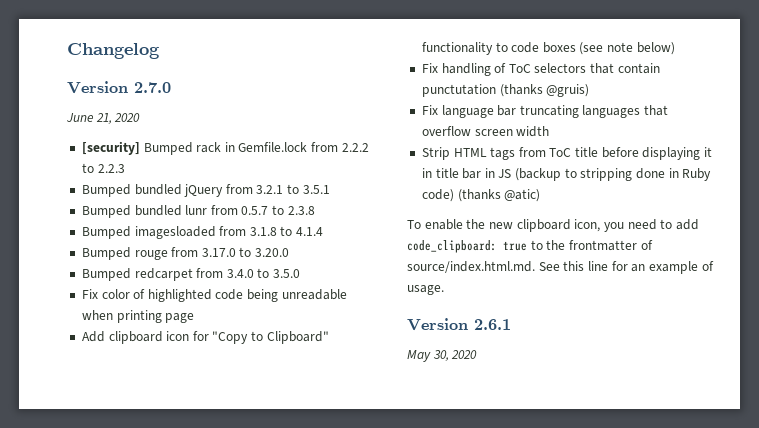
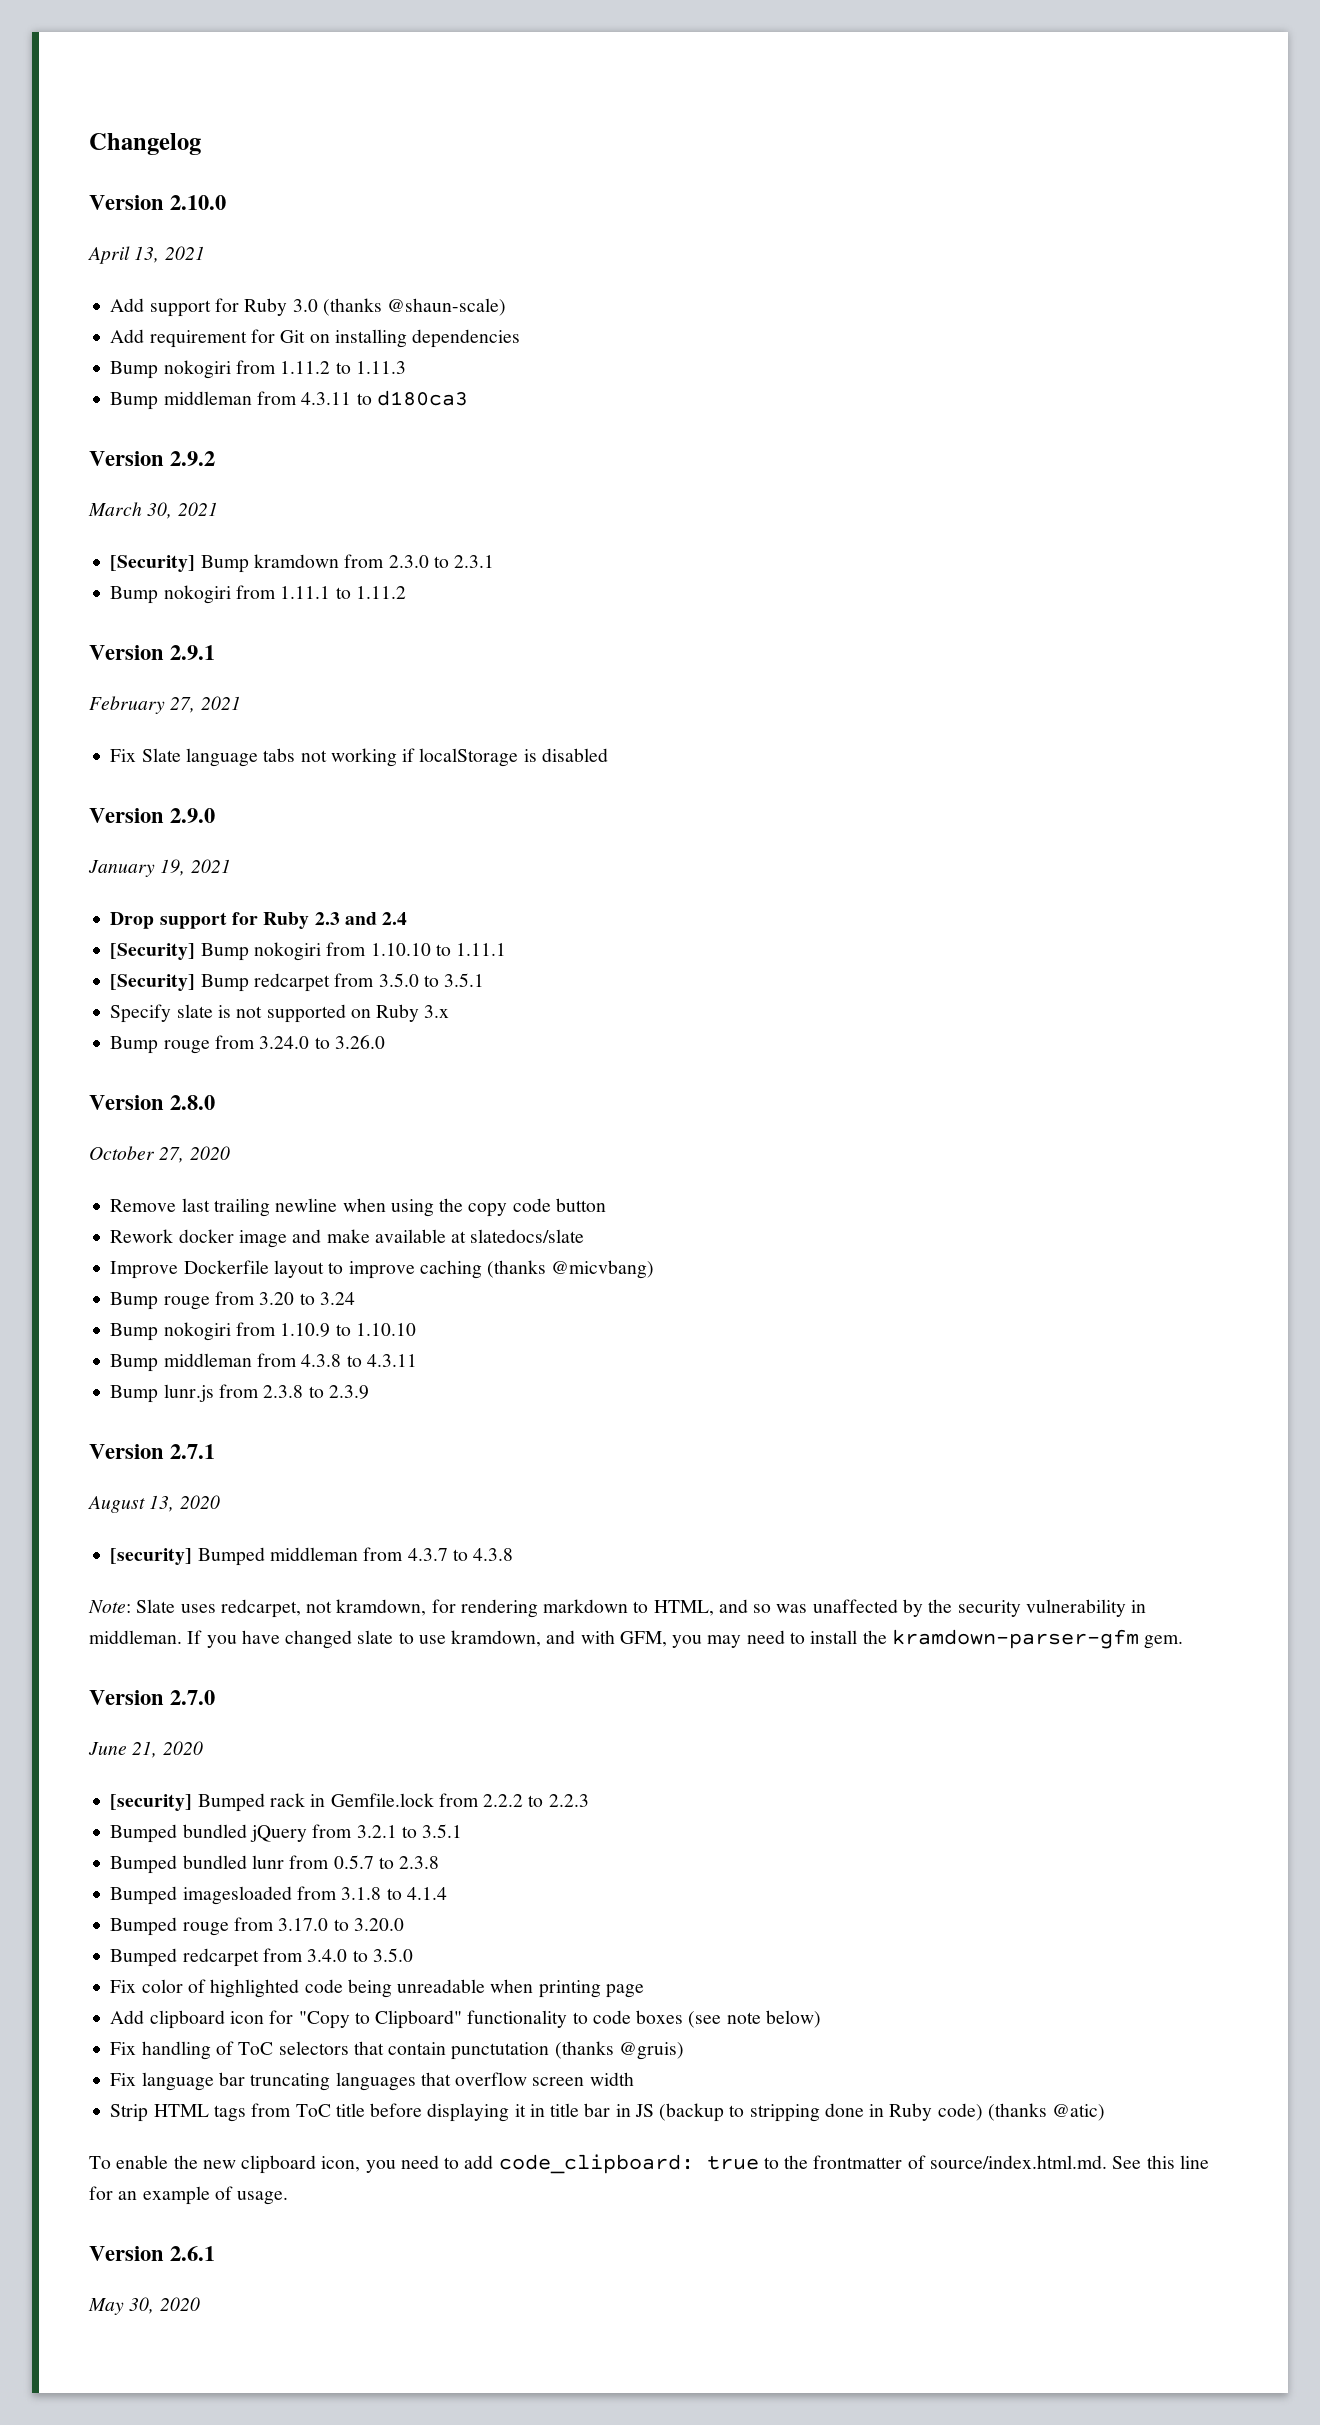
(160, 51) none -> [89,195,227,210] [88,246,205,264] [110,298,507,317] [110,329,521,348] [110,360,406,379] [110,390,468,410] [89,451,216,466] [88,502,218,519] [110,554,495,573] [110,585,406,604] [89,645,216,660] [89,696,241,714] [110,748,608,767] [89,808,216,823] [88,859,231,877] [110,912,408,929] [110,942,507,961] [110,973,485,992] [110,1004,450,1023] [110,1035,385,1054] [89,1095,216,1110] [89,1146,230,1163] [110,1198,606,1217] [110,1229,585,1248] [110,1260,655,1279] [110,1291,355,1310] [110,1322,416,1341] [110,1353,417,1372] [110,1384,369,1403] [89,1444,216,1459] [88,1495,220,1513] [110,1547,514,1566] [88,1599,1147,1618] [89,1629,1184,1649] // Version 2.10.0 // April 13, 2021 // Add support for Ruby 3.0 (thanks @shaun-scale) // Add requirement for Git on installing dependencies // Bump nokogiri from 1.11.2 to 1.11.3 // Bump middleman from 4.3.11 to d180ca3 // Version 2.9.2 // March 30, 2021 // [Security] Bump kramdown from 2.3.0 to 2.3.1 // Bump nokogiri from 1.11.1 to 1.11.2 // Version 2.9.1 // February 27, 2021 // Fix Slate language tabs not working if localStorage is disabled // Version 2.9.0 // January 19, 2021 // Drop support for Ruby 2.3 and 2.4 // [Security] Bump nokogiri from 1.10.10 to 1.11.1 // [Security] Bump redcarpet from 3.5.0 to 3.5.1 // Specify slate is not supported on Ruby 3.x // Bump rouge from 3.24.0 to 3.26.0 // Version 2.8.0 // October 27, 2020 // Remove last trailing newline when using the copy code button // Rework docker image and make available at slatedocs/slate // Improve Dockerfile layout to improve caching (thanks @micvbang) // Bump rouge from 3.20 to 3.24 // Bump nokogiri from 1.10.9 to 1.10.10 // Bump middleman from 4.3.8 to 4.3.11 // Bump lunr.js from 2.3.8 to 2.3.9 // Version 2.7.1 // August 13, 2020 // [security] Bumped middleman from 4.3.7 to 4.3.8 // Note: Slate uses redcarpet, not kramdown, for rendering markdown to HTML, and so was unaffected by the security vulnerability in middleman. If you have changed slate to use kramdown, and with GFM, you may need to install the kramdown-parser-gfm gem.

